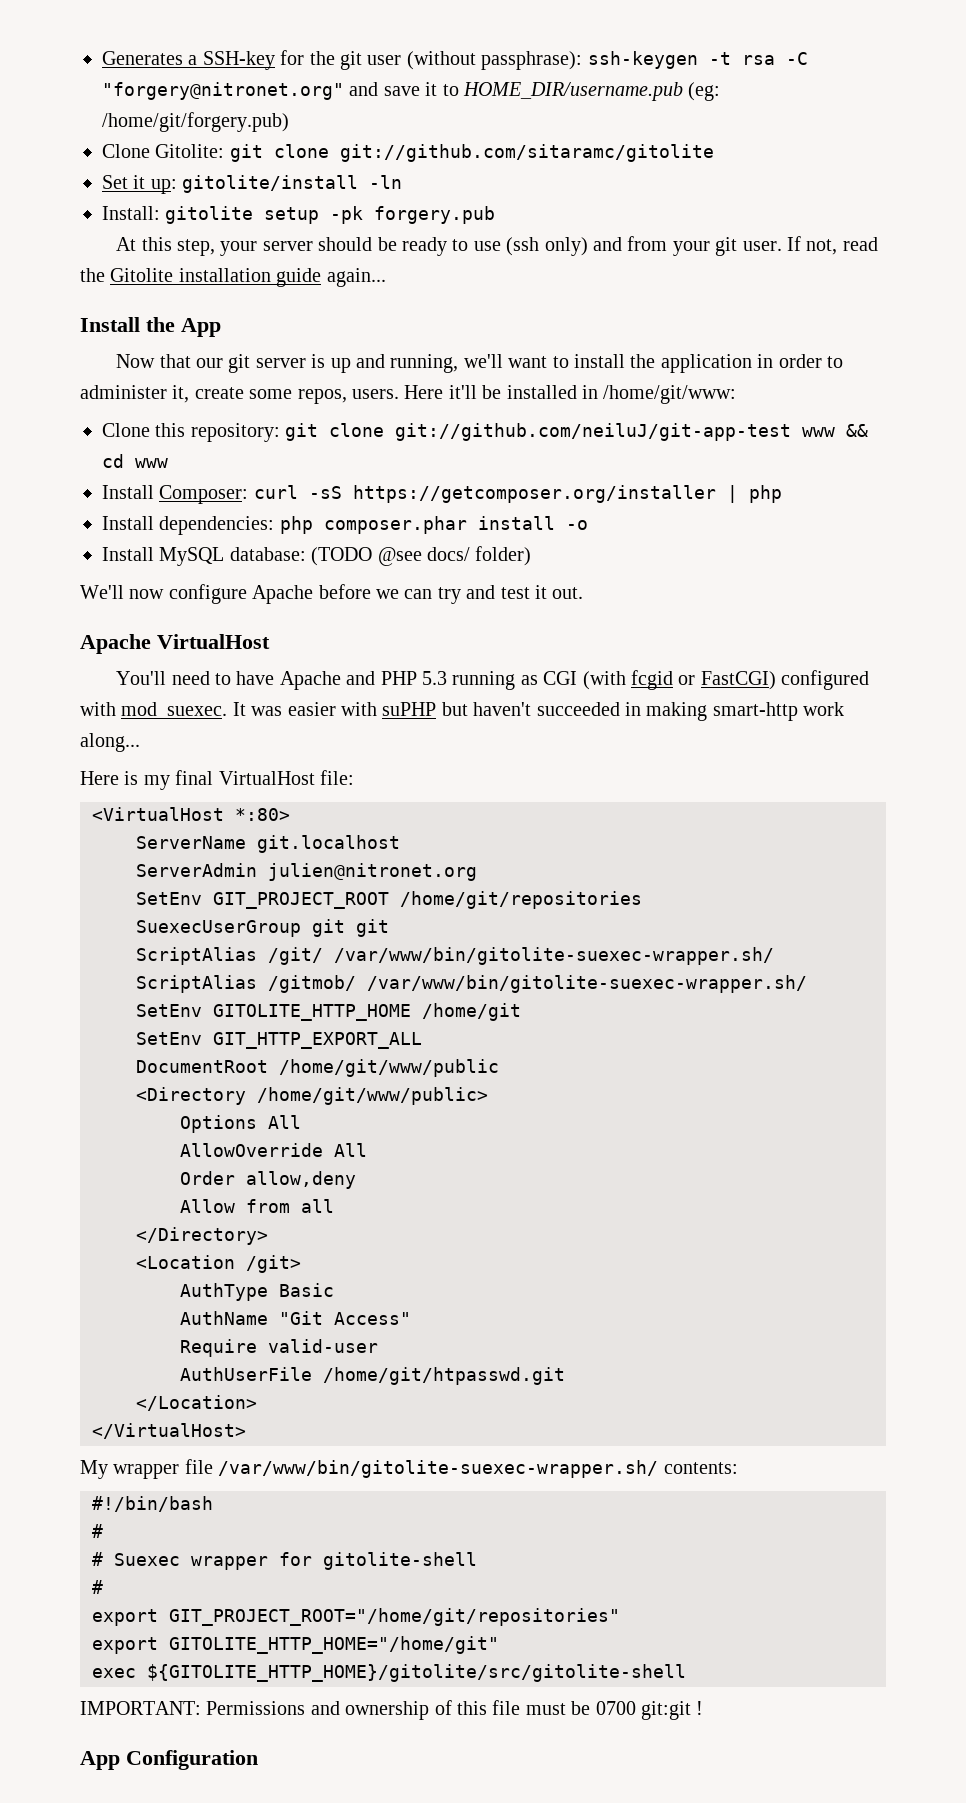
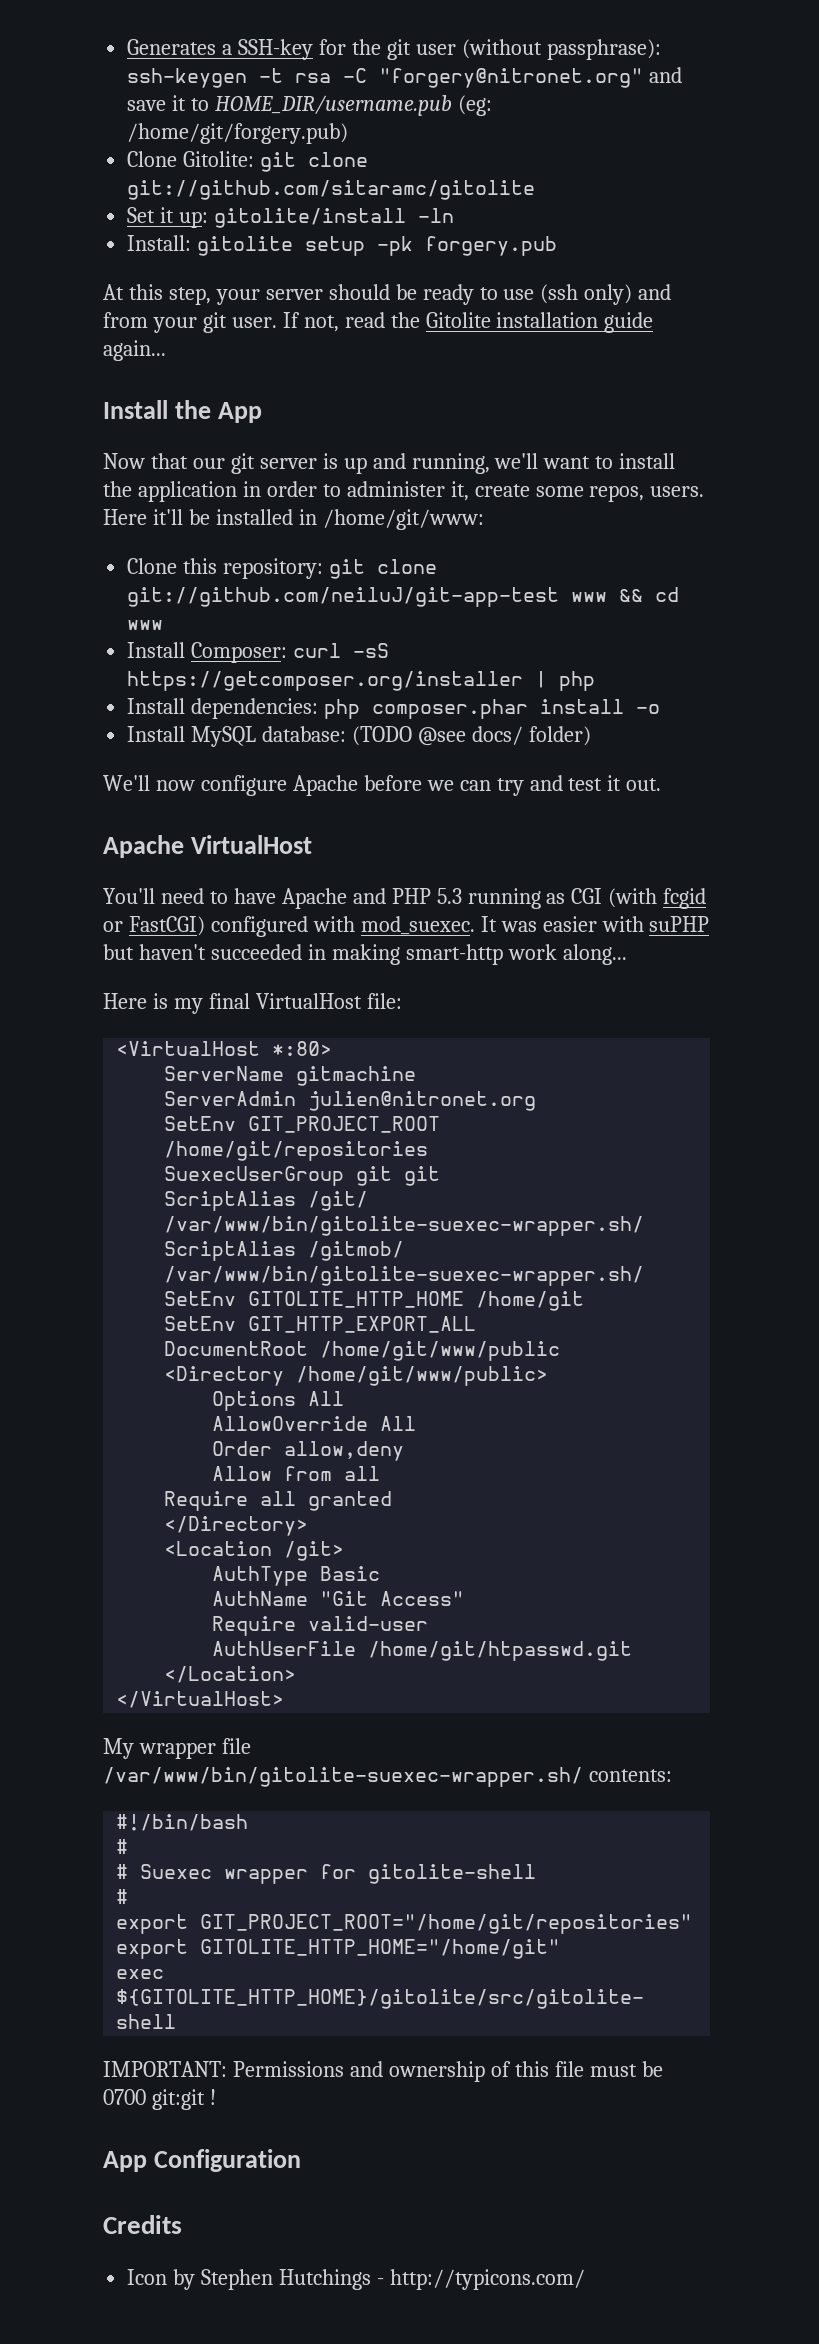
[257,835,400,853] git.localhost -> [296,1066,417,1086] gitmachine
(334, 1206) none -> [164,1491,393,1511] // Require all granted
(258, 1760) none -> [103,2215,182,2234] [127,2269,585,2290] // Credits // Icon by Stephen Hutchings - http://typicons.com/

